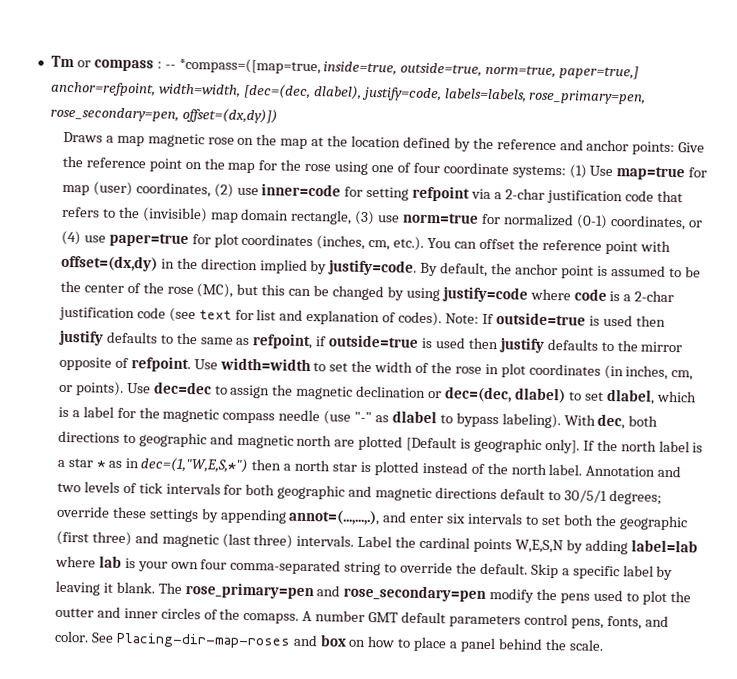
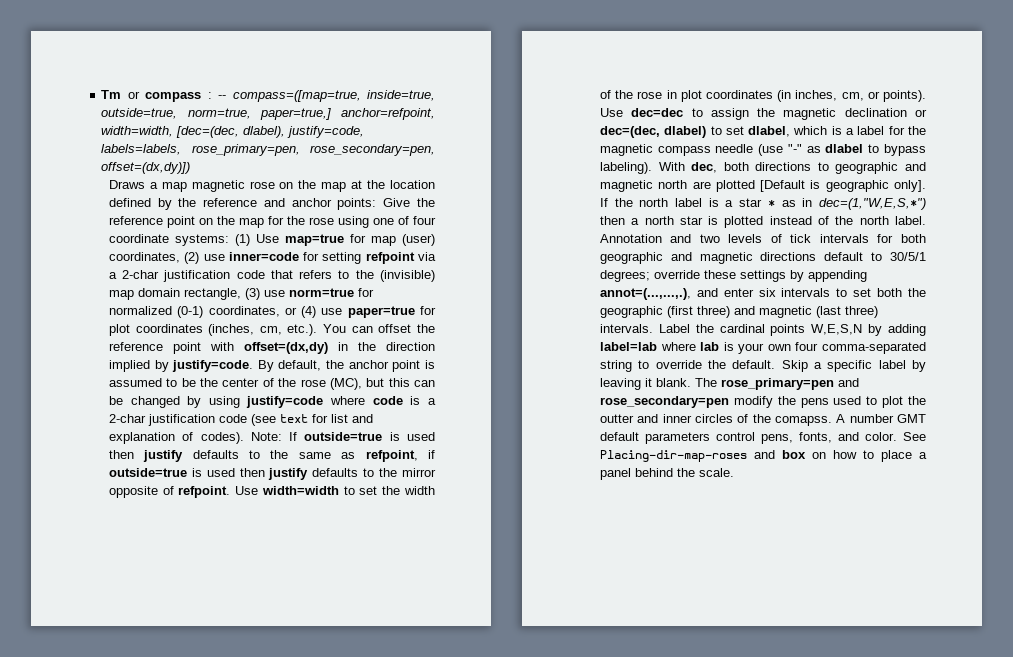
[178,57,321,75] *compass=([map=true, -> [232,90,361,102] compass=([map=true,

